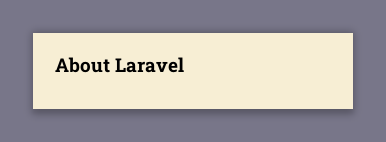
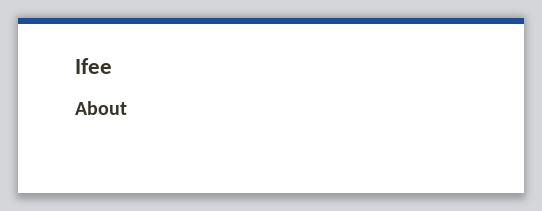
[55,57,185,73] About Laravel -> [75,58,112,74] [75,101,127,115] Ifee // About

